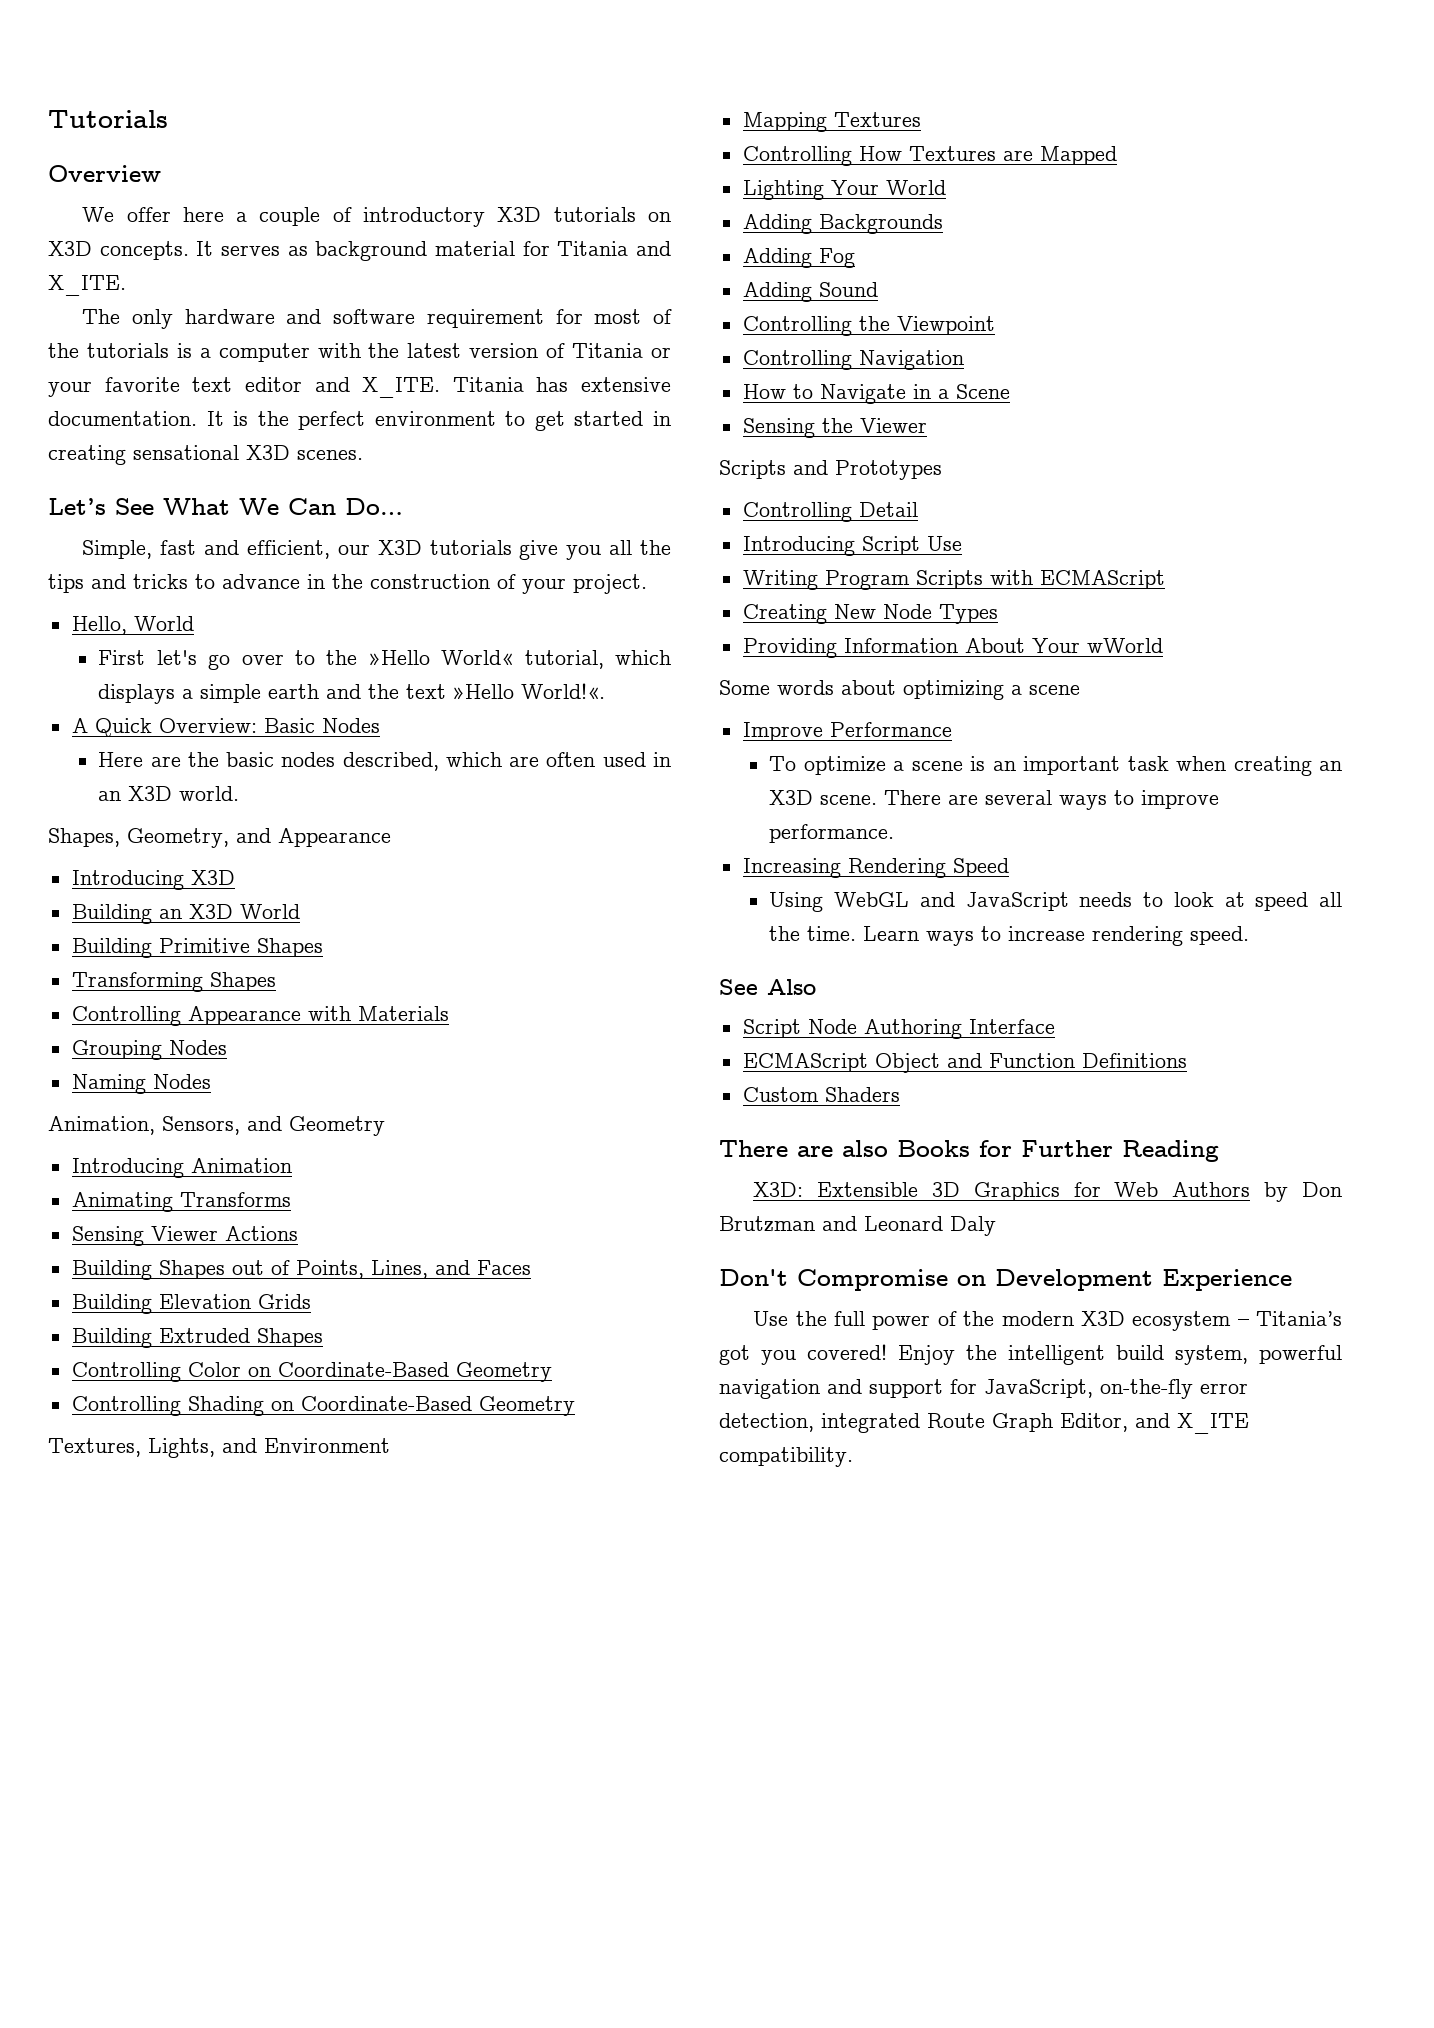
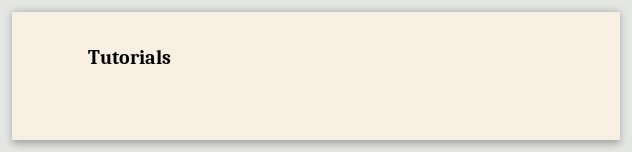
[48,165,161,182] [82,207,672,227] [48,241,671,261] [48,275,126,296] [82,309,672,329] [48,343,671,362] [48,377,671,398] [48,411,671,431] [48,445,363,465] [48,498,403,515] [82,540,671,560] [48,574,647,594] [71,616,194,635] [98,650,671,670] [98,683,606,704] [71,718,380,737] [98,752,671,771] [98,786,240,801] [48,828,391,848] [71,870,235,890] [71,904,300,924] [71,938,323,958] [71,972,276,992] [71,1006,449,1026] [71,1040,227,1060] [71,1074,211,1094] [48,1116,385,1136] [71,1158,292,1178] [71,1192,291,1212] [71,1226,298,1246] [71,1260,531,1280] [71,1294,311,1314] [71,1328,323,1348] [71,1362,552,1382] [71,1396,575,1416] [48,1438,390,1458] [742,112,921,132] [742,146,1117,166] [742,180,946,200] [742,214,943,234] [742,248,855,268] [742,282,878,302] [742,316,995,336] [742,350,964,370] [742,384,1010,404] [742,418,927,438] [719,460,942,480] [742,502,918,522] [742,536,962,556] [742,570,1165,590] [742,604,998,624] [742,638,1163,658] [719,680,1080,700] [742,722,952,741] [769,756,1342,776] [769,790,1220,810] [769,824,895,843] [742,858,1009,878] [769,892,1342,912] [769,926,1250,946] [719,979,816,995] [742,1019,1055,1039] [742,1053,1187,1073] [742,1087,900,1102] [719,1140,1219,1162] [753,1182,1342,1202] [719,1216,996,1236] [719,1269,1292,1291] [753,1311,1342,1331] [719,1344,1342,1365] [719,1379,1248,1399] [719,1413,1249,1434] [719,1447,853,1467] // Overview // We offer here a couple of introductory X3D tutorials on X3D concepts. It serves as background material for Titania and X_ITE. // The only hardware and software requirement for most of the tutorials is a computer with the latest version of Titania or your favorite text editor and X_ITE. Titania has extensive documentation. It is the perfect environment to get started in creating sensational X3D scenes. // Let’s See What We Can Do… // Simple, fast and efficient, our X3D tutorials give you all the tips and tricks to advance in the construction of your project. // Hello, World // First let's go over to the »Hello World« tutorial, which displays a simple earth and the text »Hello World!«. // A Quick Overview: Basic Nodes // Here are the basic nodes described, which are often used in an X3D world. // Shapes, Geometry, and Appearance // Introducing X3D // Building an X3D World // Building Primitive Shapes // Transforming Shapes // Controlling Appearance with Materials // Grouping Nodes // Naming Nodes // Animation, Sensors, and Geometry // Introducing Animation // Animating Transforms // Sensing Viewer Actions // Building Shapes out of Points, Lines, and Faces // Building Elevation Grids // Building Extruded Shapes // Controlling Color on Coordinate-Based Geometry // Controlling Shading on Coordinate-Based Geometry // Textures, Lights, and Environment // Mapping Textures // Controlling How Textures are Mapped // Lighting Your World // Adding Backgrounds // Adding Fog // Adding Sound // Controlling the Viewpoint // Controlling Navigation // How to Navigate in a Scene // Sensing the Viewer // Scripts and Prototypes // Controlling Detail // Introducing Script Use // Writing Program Scripts with ECMAScript // Creating New Node Types // Providing Information About Your wWorld // Some words about optimizing a scene // Improve Performance // To optimize a scene is an important task when creating an X3D scene. There are several ways to improve performance. // Increasing Rendering Speed // Using WebGL and JavaScript needs to look at speed all the time. Learn ways to increase rendering speed. // See Also // Script Node Authoring Interface // ECMAScript Object and Function Definitions // Custom Shaders // There are also Books for Further Reading // X3D: Extensible 3D Graphics for Web Authors by Don Brutzman and Leonard Daly // Don't Compromise on Development Experience // Use the full power of the modern X3D ecosystem – Titania’s got you covered! Enjoy the intelligent build system, powerful navigation and support for JavaScript, on-the-fly error detection, integrated Route Graph Editor, and X_ITE compatibility. -> (171, 56) none

